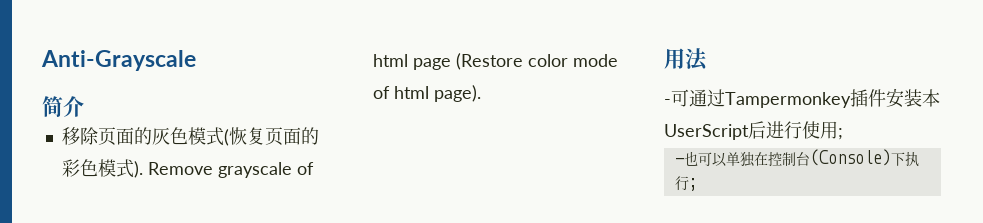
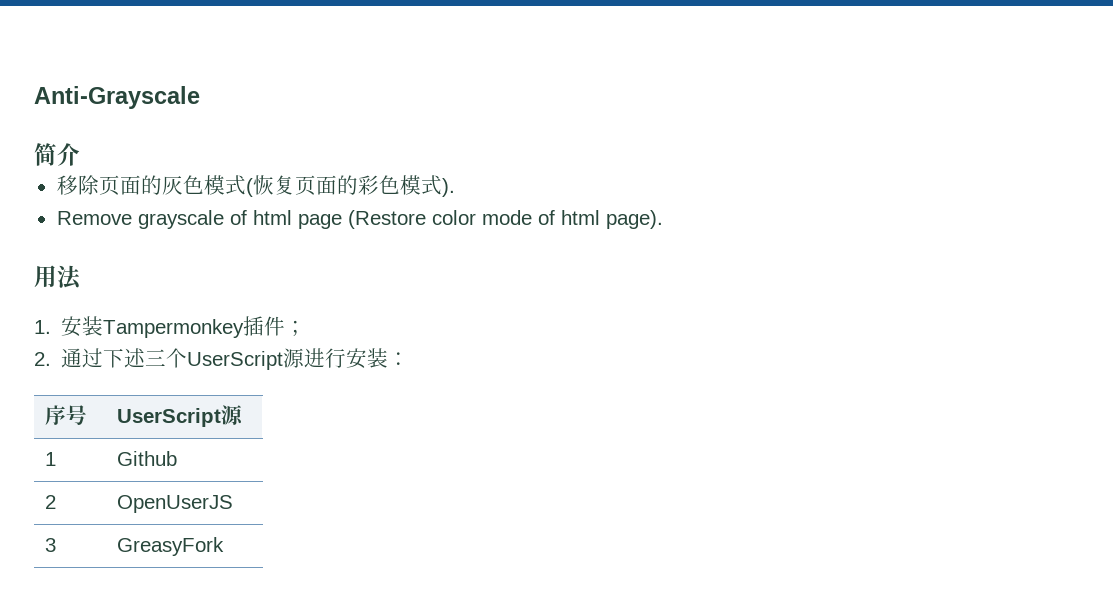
(143, 169) none -> (455, 187) //
[664,88,940,108] [664,121,843,140] [674,149,919,167] [674,176,698,191] -可通过Tampermonkey插件安装本UserScript后进行使用; // -也可以单独在控制台(Console)下执行; -> [34,316,307,338] [34,348,410,370] [45,405,88,425] [117,405,244,427] [45,452,57,466] [117,451,178,466] [45,495,57,509] [117,495,234,513] [45,538,57,552] [117,537,225,556] 1.安装Tampermonkey插件； // 2.通过下述三个UserScript源进行安装： // 序号 | UserScript源 // 1 | Github // 2 | OpenUserJS // 3 | GreasyFork

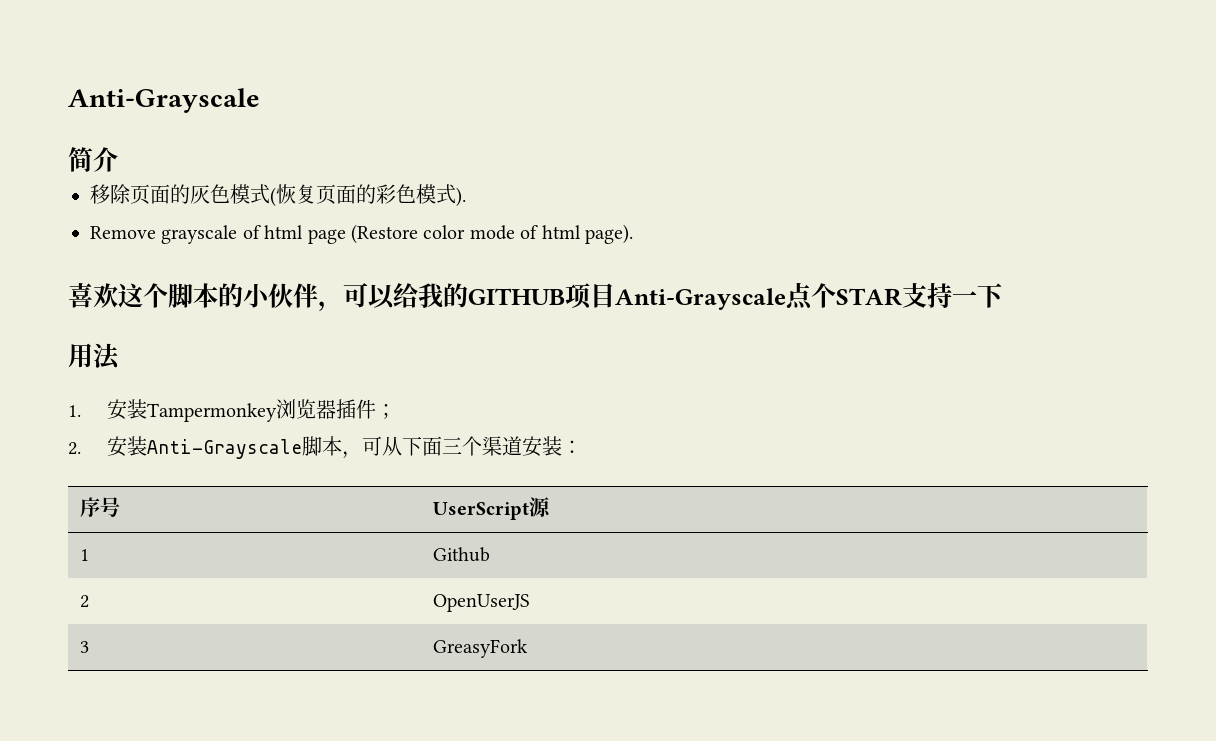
(663, 219) none -> [68,282,1003,312] // 喜欢这个脚本的小伙伴，可以给我的GITHUB项目Anti-Grayscale点个STAR支持一下
(245, 328) none -> [276,399,337,419] 浏览器
[61,348,347,370] 通过下述三个UserScript源进行 -> [107,436,523,459] 安装Anti-Grayscale脚本，可从下面三个渠道

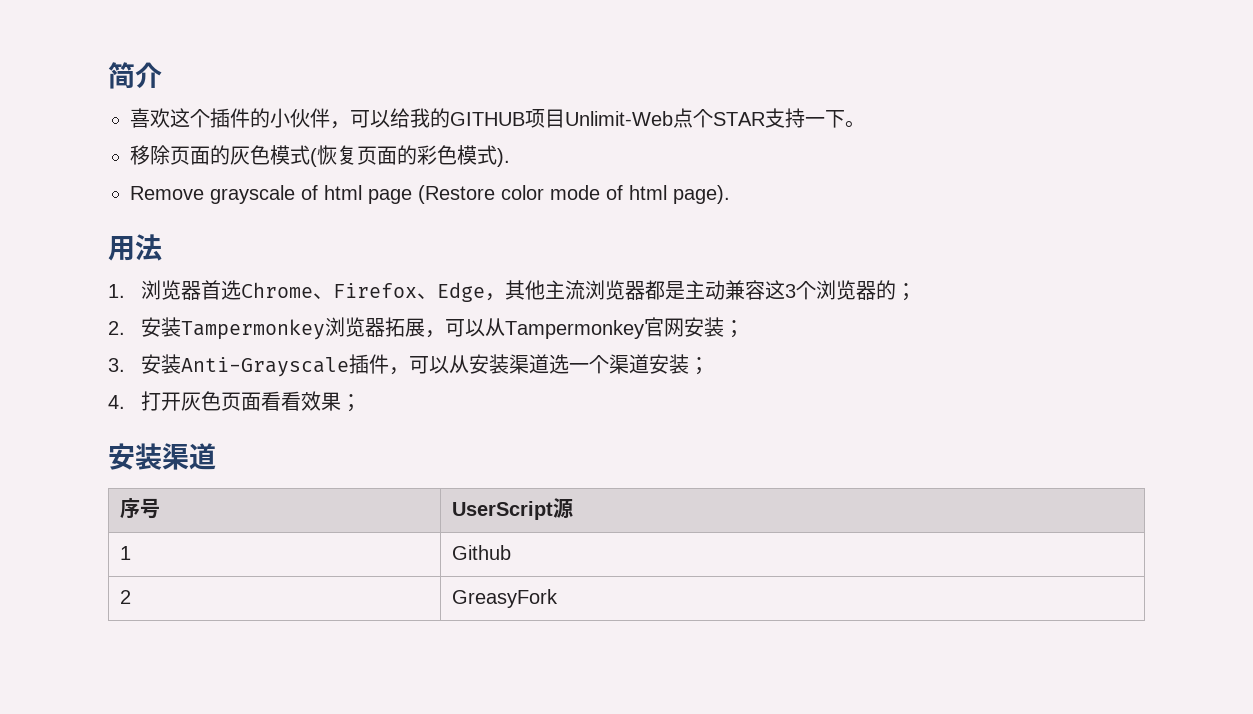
[68,88,260,113] Anti-Grayscale // -> (108, 75) none
(118, 159) none -> [130,108,865,129] // 喜欢这个插件的小伙伴，可以给我的GITHUB项目Unlimit-Web点个STAR支持一下。
[68,282,1003,312] [68,343,120,370] [68,399,397,422] [68,442,81,455] 喜欢这个脚本的小伙伴，可以给我的GITHUB项目Anti-Grayscale点个STAR支持一下 // 用法 // 1.安装Tampermonkey浏览器插件； // 2. -> [108,234,162,261] [108,280,917,302] [108,317,745,340] [108,358,125,372] 用法 // 1.浏览器首选Chrome、Firefox、Edge，其他主流浏览器都是主动兼容这3个浏览器的； // 2.安装Tampermonkey浏览器拓展，可以从Tampermonkey官网安装； // 3.
[302,436,583,459] 脚本，可从下面三个渠道安装： -> [349,354,710,375] [108,391,362,412] [108,443,216,470] 插件，可以从安装渠道选一个渠道安装； // 4.打开灰色页面看看效果； // 安装渠道
[433,594,531,612] [80,641,90,653] | OpenUserJS // 3 -> (132, 597) none

